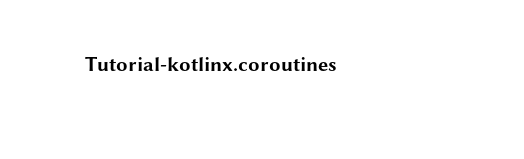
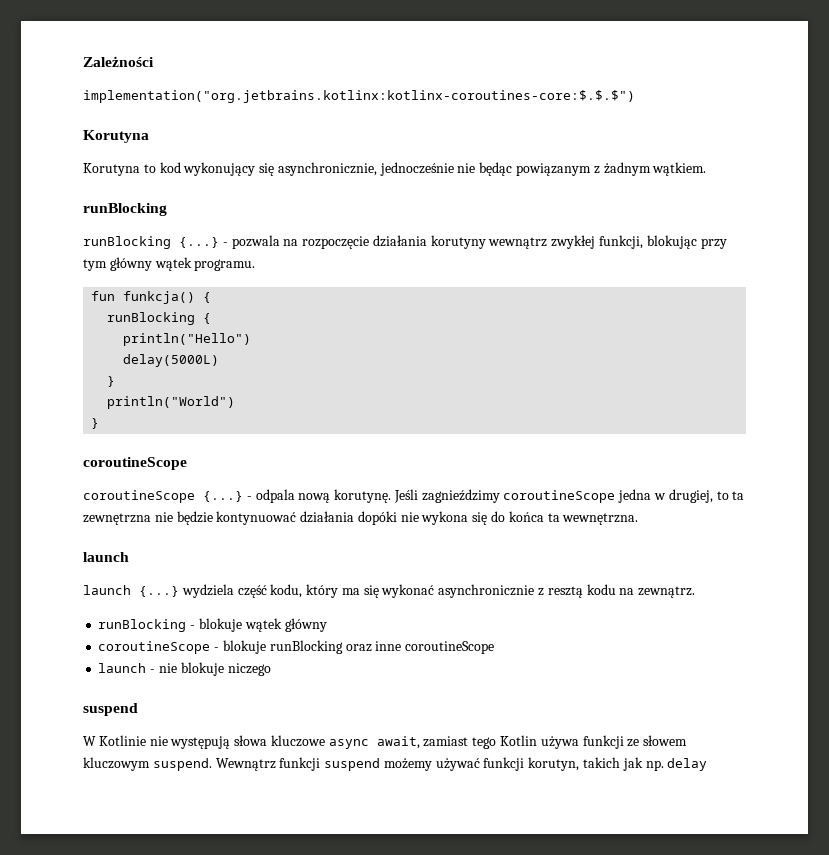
[85,56,337,71] Tutorial-kotlinx.coroutines -> [83,56,154,67] [83,90,635,103] [83,130,149,143] [83,162,707,176] [83,203,167,216] [83,235,727,249] [83,257,256,271] [91,291,212,304] [107,312,212,325] [123,333,252,346] [123,354,220,367] [107,376,116,387] [107,396,236,409] [91,418,100,429] [83,457,187,470] [83,489,745,503] [83,511,639,525] [83,552,129,562] [83,584,696,598] [98,618,327,632] [98,640,495,654] [98,662,271,676] [83,703,138,716] [83,735,688,749] [83,757,708,771] Zależności // implementation("org.jetbrains.kotlinx:kotlinx-coroutines-core:$.$.$") // Korutyna // Korutyna to kod wykonujący się asynchronicznie, jednocześnie nie będąc powiązanym z żadnym wątkiem. // runBlocking // runBlocking {...} - pozwala na rozpoczęcie działania korutyny wewnątrz zwykłej funkcji, blokując przy tym główny wątek programu. // fun funkcja() { // runBlocking { // println("Hello") // delay(5000L) // } // println("World") // } // coroutineScope // coroutineScope {...} - odpala nową korutynę. Jeśli zagnieździmy coroutineScope jedna w drugiej, to ta zewnętrzna nie będzie kontynuować działania dopóki nie wykona się do końca ta wewnętrzna. // launch // launch {...} wydziela część kodu, który ma się wykonać asynchronicznie z resztą kodu na zewnątrz. // runBlocking - blokuje wątek główny // coroutineScope - blokuje runBlocking oraz inne coroutineScope // launch - nie blokuje niczego // suspend // W Kotlinie nie występują słowa kluczowe async await, zamiast tego Kotlin używa funkcji ze słowem kluczowym suspend. Wewnątrz funkcji suspend możemy używać funkcji korutyn, takich jak np. delay

